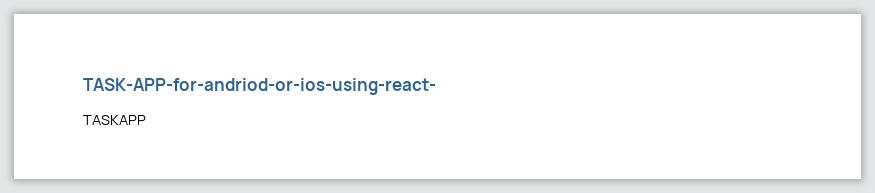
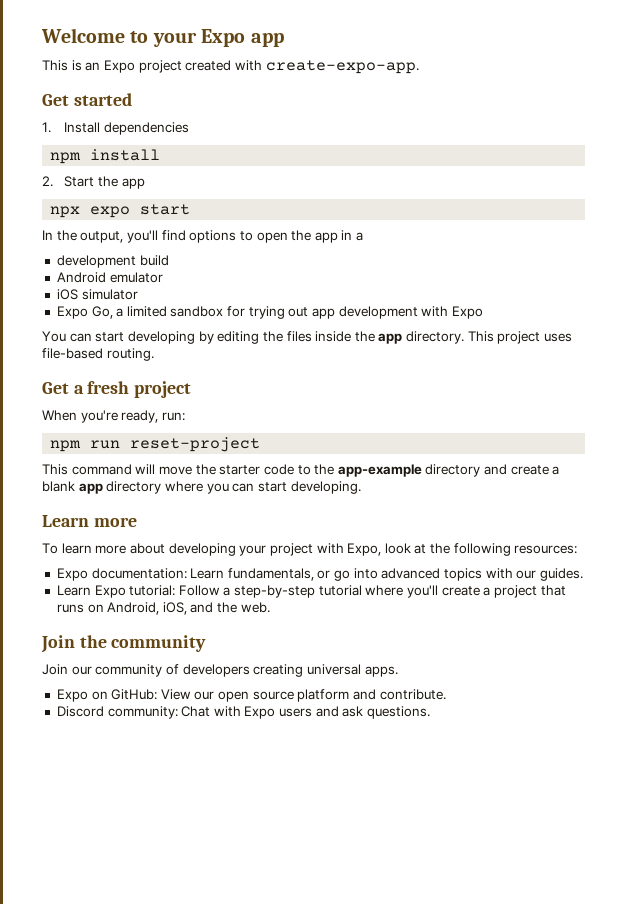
[83,78,436,95] [83,115,146,125] TASK-APP-for-andriod-or-ios-using-react- // TASKAPP -> [41,28,284,47] [42,60,419,74] [42,93,132,106] [42,122,190,135] [50,149,161,164] [42,176,145,189] [50,204,191,218] [42,230,364,243] [56,255,169,268] [56,272,163,283] [56,289,138,300] [56,306,483,319] [42,331,573,344] [42,348,154,361] [42,381,192,398] [42,410,185,423] [50,437,261,452] [42,464,560,477] [42,481,361,494] [42,515,137,527] [42,543,578,556] [56,568,583,581] [56,585,566,598] [56,602,270,615] [41,635,207,653] [42,664,398,677] [56,689,446,702] [56,706,431,719] Welcome to your Expo app // This is an Expo project created with create-expo-app. // Get started // 1. Install dependencies // npm install // 2. Start the app // npx expo start // In the output, you'll find options to open the app in a // development build // Android emulator // iOS simulator // Expo Go, a limited sandbox for trying out app development with Expo // You can start developing by editing the files inside the app directory. This project uses file-based routing. // Get a fresh project // When you're ready, run: // npm run reset-project // This command will move the starter code to the app-example directory and create a blank app directory where you can start developing. // Learn more // To learn more about developing your project with Expo, look at the following resources: // Expo documentation: Learn fundamentals, or go into advanced topics with our guides. // Learn Expo tutorial: Follow a step-by-step tutorial where you'll create a project that runs on Android, iOS, and the web. // Join the community // Join our community of developers creating universal apps. // Expo on GitHub: View our open source platform and contribute. // Discord community: Chat with Expo users and ask questions.

